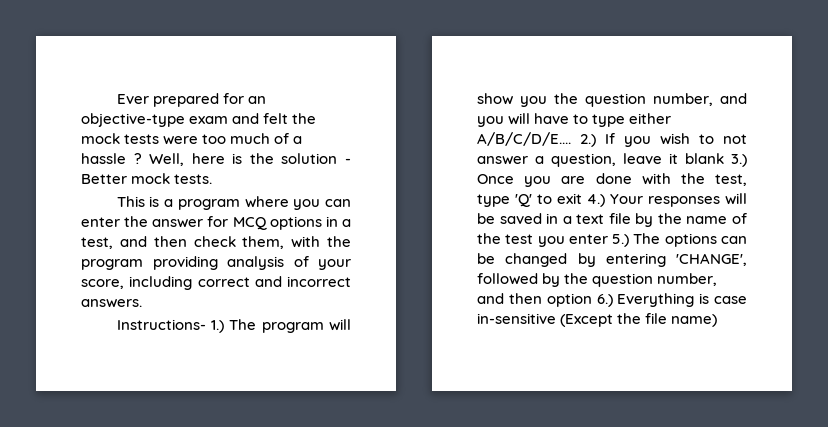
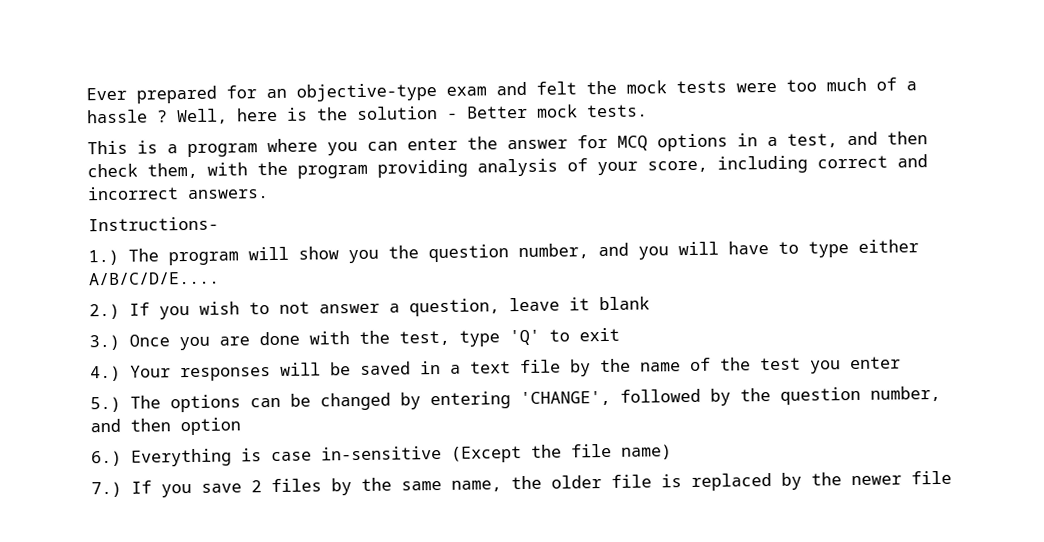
(206, 324) none -> (219, 224) //
(571, 139) none -> (220, 278) //
(724, 158) none -> (650, 303) //
(582, 198) none -> (620, 334) //
(608, 239) none -> (901, 363) //
(592, 300) none -> (241, 426) //
(718, 320) none -> [91,470,952,498] // 7.) If you save 2 files by the same name, the older file is replaced by the newer file

